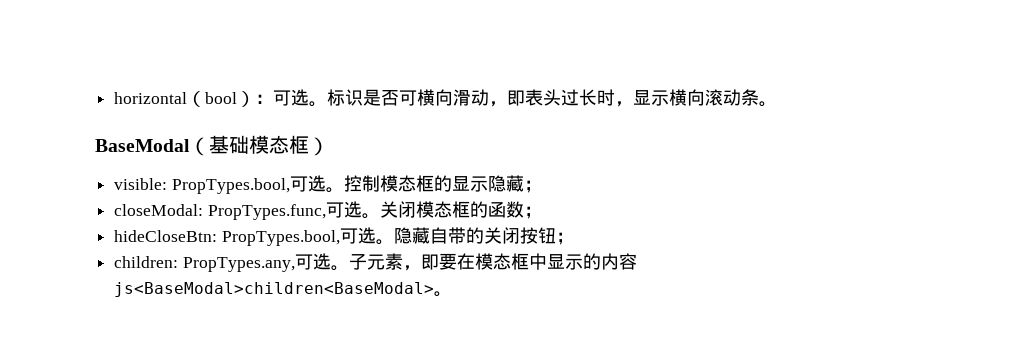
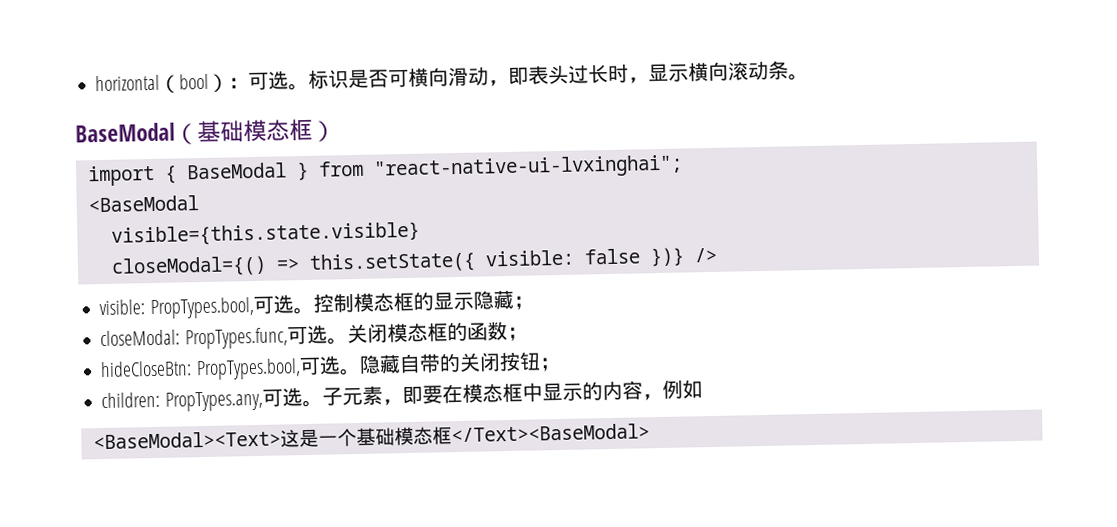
(329, 146) none -> [86,154,683,187] [87,195,199,213] [110,221,420,247] [110,247,717,278] // import { BaseModal } from "react-native-ui-lvxinghai"; // <BaseModal // visible={this.state.visible} // closeModal={() => this.setState({ visible: false })} />
[114,282,453,297] js<BaseModal>children<BaseModal>。 -> [641,379,703,401] [92,423,650,450] ，例如 // <BaseModal><Text>这是一个基础模态框</Text><BaseModal>

